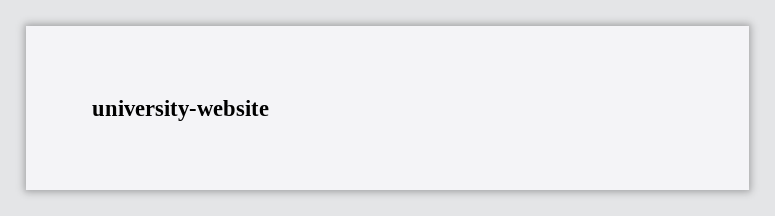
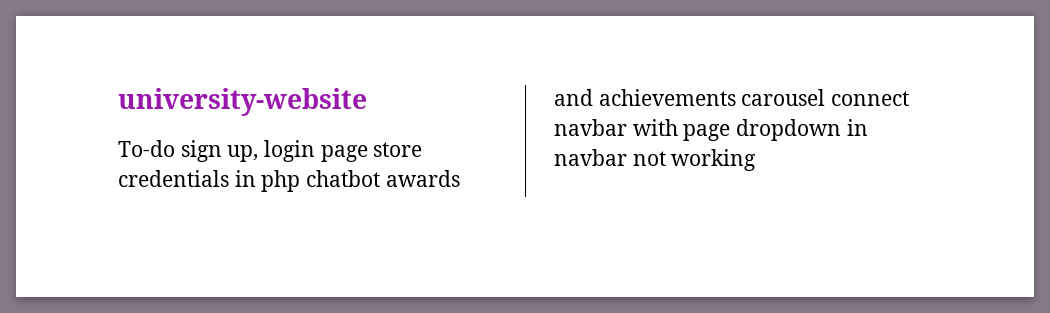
(269, 110) none -> [118,140,423,162] [118,170,460,192] [554,89,910,106] [554,119,868,141] [554,149,757,171] // To-do sign up, login page store credentials in php chatbot awards and achievements carousel connect navbar with page dropdown in navbar not working

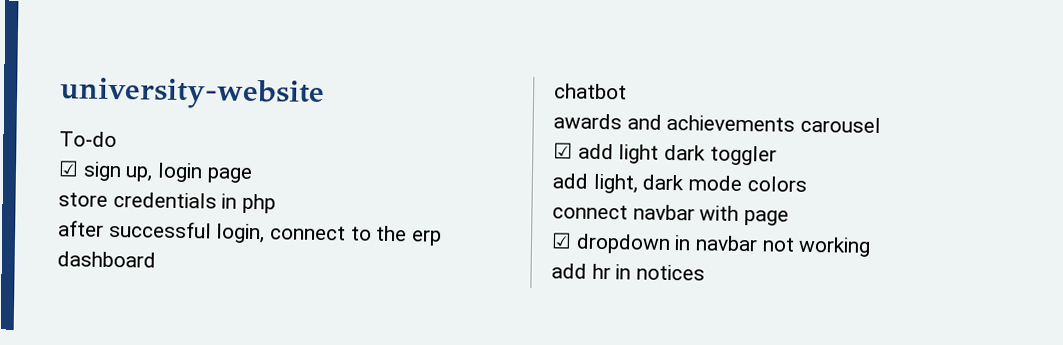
(175, 148) none -> [58,160,79,177] // ☑
(368, 153) none -> (253, 175) //
(301, 181) none -> [58,220,443,246] [57,251,156,268] // after successful login, connect to the erp dashboard //
(381, 178) none -> (627, 91) //
(826, 97) none -> [553,142,777,166] [552,173,807,194] // ☑ add light dark toggler // add light, dark mode colors //
(731, 132) none -> [551,232,572,249] // ☑
(757, 160) none -> [551,263,706,281] // add hr in notices

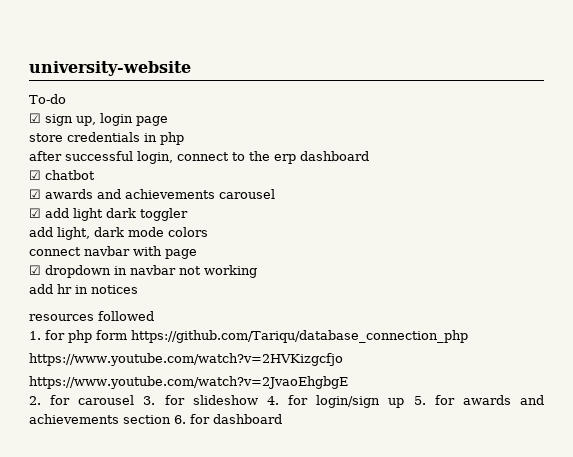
(156, 259) none -> [29,170,41,180] ☑
(627, 91) none -> [29,189,41,199] ☑
(706, 272) none -> [29,311,154,321] [29,330,468,343] [29,353,343,366] [29,376,348,389] [29,395,544,408] [29,414,282,424] // resources followed // 1. for php form https://github.com/Tariqu/database_connection_php // https://www.youtube.com/watch?v=2HVKizgcfjo // https://www.youtube.com/watch?v=2JvaoEhgbgE // 2. for carousel 3. for slideshow 4. for login/sign up 5. for awards and achievements section 6. for dashboard

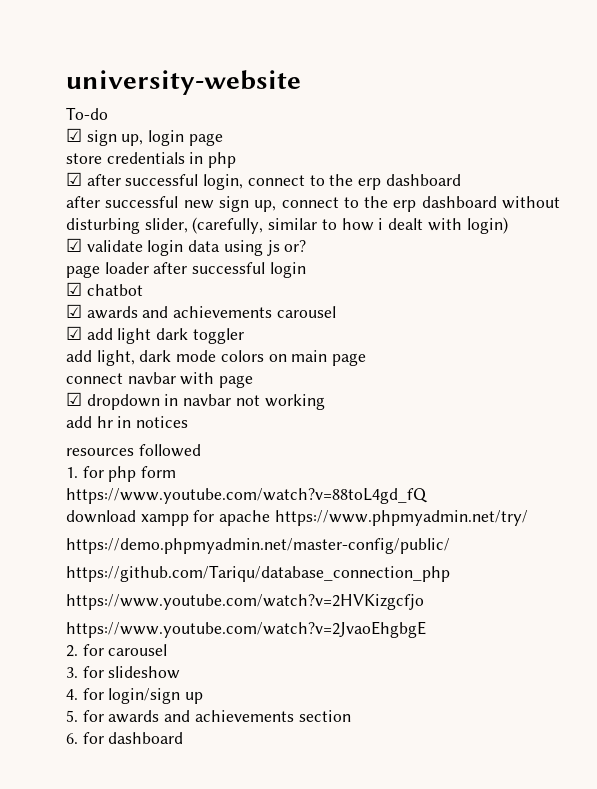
(184, 138) none -> [66,172,82,186] ☑
(369, 156) none -> [66,196,560,212] [66,217,508,234] [66,238,307,256] [66,262,306,278] // after successful new sign up, connect to the erp dashboard without disturbing slider, (carefully, similar to how i dealt with login) // ☑ validate login data using js or? // page loader after successful login
(208, 232) none -> [268,350,367,366] on main page
(127, 335) none -> [66,488,428,504] [66,510,528,526] [66,538,450,554] // https://www.youtube.com/watch?v=88toL4gd_fQ // download xampp for apache https://www.phpmyadmin.net/try/ // https://demo.phpmyadmin.net/master-config/public/ //
(135, 400) none -> (168, 650) //
(258, 400) none -> (181, 672) //
(405, 403) none -> (204, 698) //
(171, 419) none -> (351, 716) //

